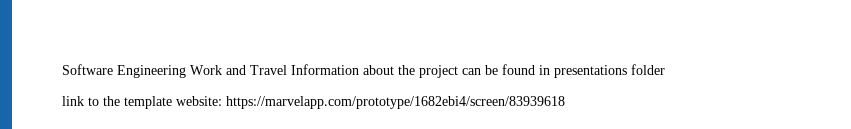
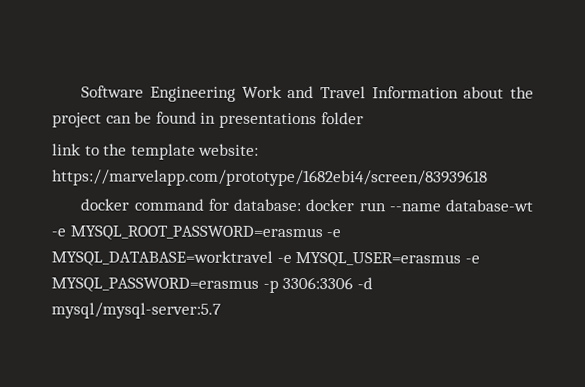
(565, 102) none -> [80,198,533,212] [51,225,342,241] [51,250,480,267] [51,276,373,293] [51,302,221,319] // docker command for database: docker run --name database-wt -e MYSQL_ROOT_PASSWORD=erasmus -e MYSQL_DATABASE=worktravel -e MYSQL_USER=erasmus -e MYSQL_PASSWORD=erasmus -p 3306:3306 -d mysql/mysql-server:5.7

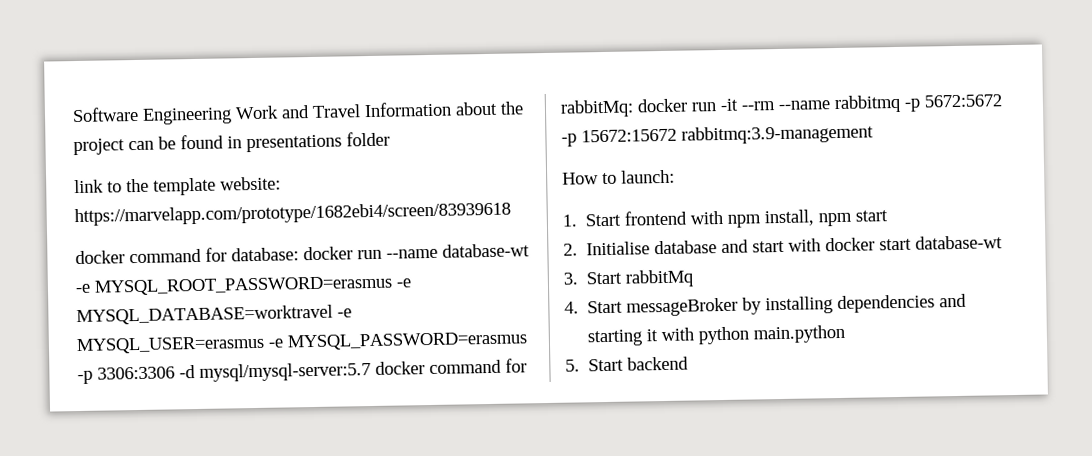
(221, 310) none -> [375,358,527,375] [560,94,1002,118] [561,124,874,147] [562,169,675,185] [562,209,889,228] [563,235,1004,256] [563,269,695,288] [564,293,968,317] [587,324,846,347] [565,356,690,372] docker command for rabbitMq: docker run -it --rm --name rabbitmq -p 5672:5672 -p 15672:15672 rabbitmq:3.9-management // How to launch: // 1. Start frontend with npm install, npm start // 2. Initialise database and start with docker start database-wt // 3. Start rabbitMq // 4. Start messageBroker by installing dependencies and starting it with python main.python // 5. Start backend

